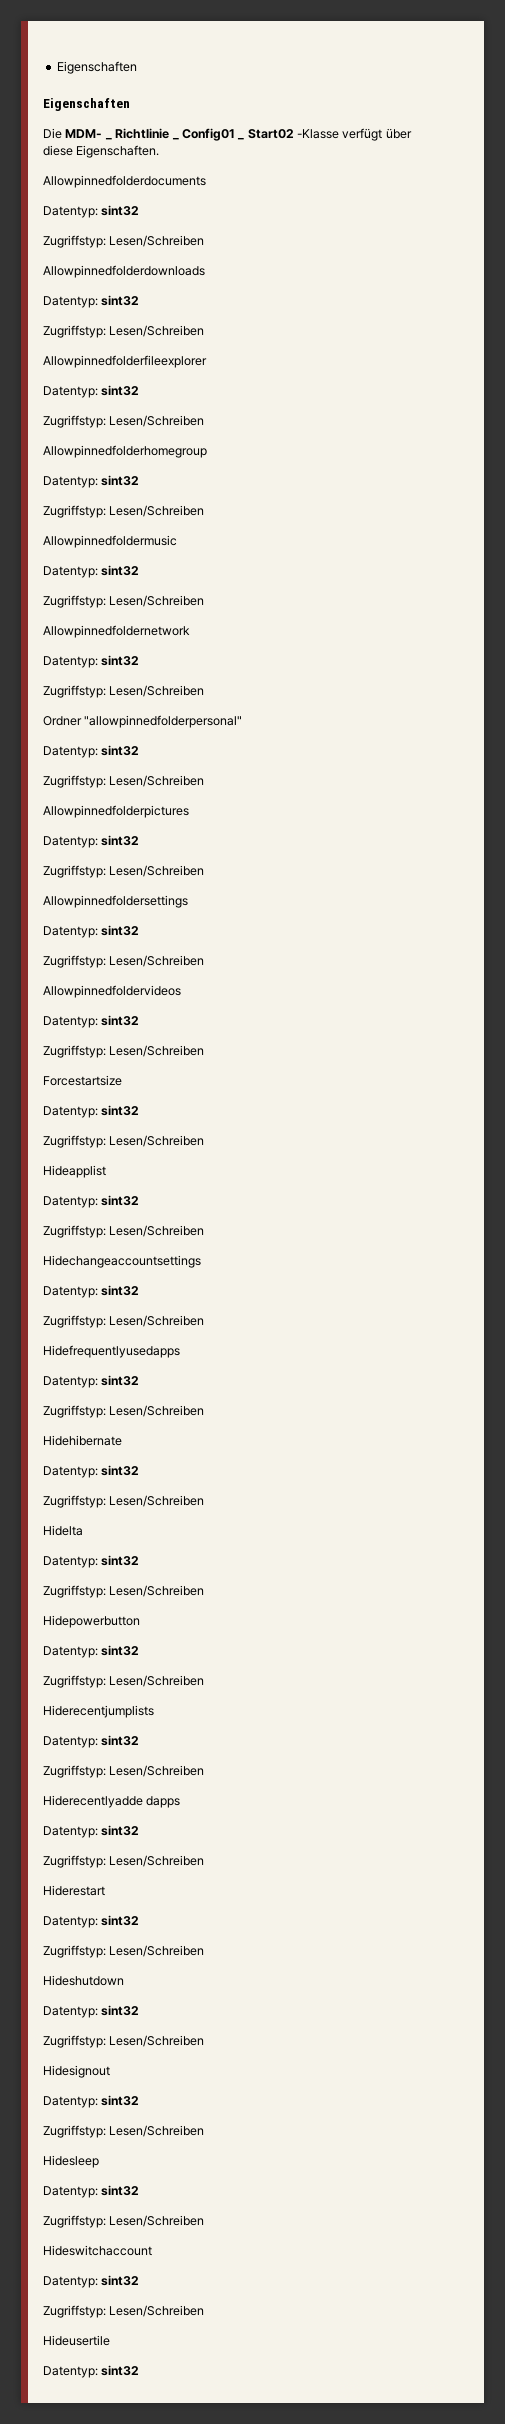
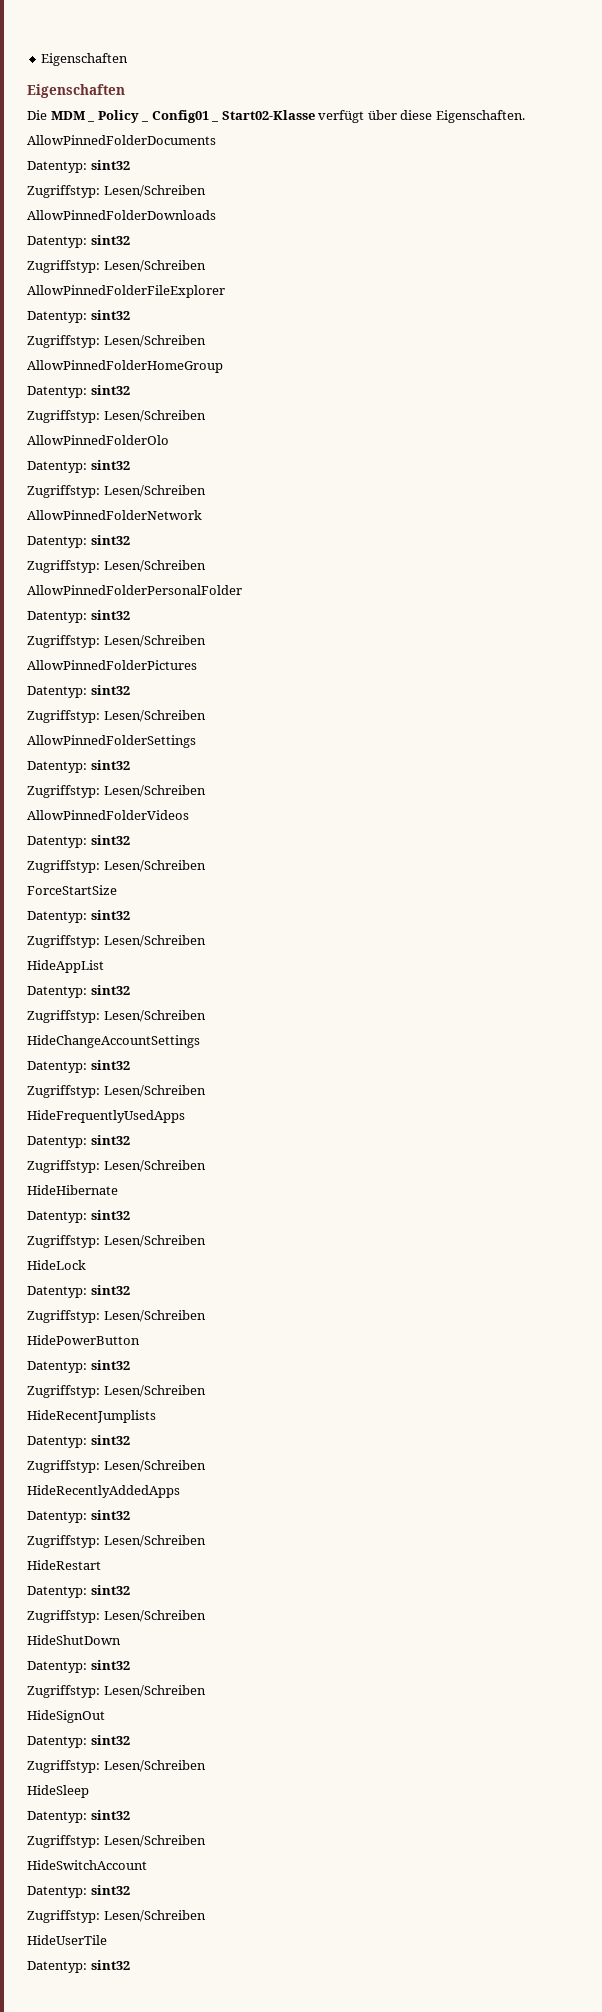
[65,129,103,138] [104,128,170,140] MDM- _ Richtlinie -> [50,111,86,120] [87,110,139,123] MDM _ Policy
[247,129,339,139] Start02 -Klasse -> [221,110,315,120] Start02-Klasse
[43,175,206,188] [43,205,140,218] [43,235,205,248] [43,265,205,278] [43,295,140,308] [43,325,205,338] [43,355,207,368] [43,385,140,398] [43,415,205,428] [43,445,207,458] [43,475,140,488] [43,505,205,518] [43,535,177,548] [43,565,140,578] [43,595,205,608] [43,625,190,638] [43,655,140,668] [43,685,205,698] [43,715,243,728] [43,745,140,758] [43,775,205,788] [43,805,189,818] [43,835,140,848] [43,865,205,878] [43,895,188,908] [43,925,140,938] [43,955,205,968] [43,985,181,998] [43,1015,140,1028] [43,1045,205,1058] [43,1075,122,1086] [43,1105,140,1118] [43,1135,205,1148] [43,1165,106,1178] [43,1195,140,1208] [43,1225,205,1238] [43,1255,201,1268] [43,1285,140,1298] [43,1315,205,1328] [43,1345,180,1358] [43,1375,140,1388] [43,1405,205,1418] [43,1435,122,1446] [43,1465,140,1478] [43,1495,205,1508] [43,1525,83,1536] [43,1555,140,1568] [43,1585,205,1598] [43,1615,140,1628] [43,1645,140,1658] [43,1675,205,1688] [43,1705,154,1718] [43,1735,140,1748] [43,1765,205,1778] [43,1795,181,1808] [43,1825,140,1838] [43,1855,205,1868] [43,1885,105,1896] [43,1915,140,1928] [43,1945,205,1958] [43,1975,124,1986] [43,2005,140,2018] [43,2035,205,2048] [43,2065,110,2078] [43,2095,140,2108] [43,2125,205,2138] [43,2155,99,2168] [43,2185,140,2198] [43,2215,205,2228] [43,2245,152,2256] [43,2275,140,2288] [43,2305,205,2318] [43,2335,110,2346] Allowpinnedfolderdocuments // Datentyp: sint32 // Zugriffstyp: Lesen/Schreiben // Allowpinnedfolderdownloads // Datentyp: sint32 // Zugriffstyp: Lesen/Schreiben // Allowpinnedfolderfileexplorer // Datentyp: sint32 // Zugriffstyp: Lesen/Schreiben // Allowpinnedfolderhomegroup // Datentyp: sint32 // Zugriffstyp: Lesen/Schreiben // Allowpinnedfoldermusic // Datentyp: sint32 // Zugriffstyp: Lesen/Schreiben // Allowpinnedfoldernetwork // Datentyp: sint32 // Zugriffstyp: Lesen/Schreiben // Ordner "allowpinnedfolderpersonal" // Datentyp: sint32 // Zugriffstyp: Lesen/Schreiben // Allowpinnedfolderpictures // Datentyp: sint32 // Zugriffstyp: Lesen/Schreiben // Allowpinnedfoldersettings // Datentyp: sint32 // Zugriffstyp: Lesen/Schreiben // Allowpinnedfoldervideos // Datentyp: sint32 // Zugriffstyp: Lesen/Schreiben // Forcestartsize // Datentyp: sint32 // Zugriffstyp: Lesen/Schreiben // Hideapplist // Datentyp: sint32 // Zugriffstyp: Lesen/Schreiben // Hidechangeaccountsettings // Datentyp: sint32 // Zugriffstyp: Lesen/Schreiben // Hidefrequentlyusedapps // Datentyp: sint32 // Zugriffstyp: Lesen/Schreiben // Hidehibernate // Datentyp: sint32 // Zugriffstyp: Lesen/Schreiben // Hidelta // Datentyp: sint32 // Zugriffstyp: Lesen/Schreiben // Hidepowerbutton // Datentyp: sint32 // Zugriffstyp: Lesen/Schreiben // Hiderecentjumplists // Datentyp: sint32 // Zugriffstyp: Lesen/Schreiben // Hiderecentlyadde dapps // Datentyp: sint32 // Zugriffstyp: Lesen/Schreiben // Hiderestart // Datentyp: sint32 // Zugriffstyp: Lesen/Schreiben // Hideshutdown // Datentyp: sint32 // Zugriffstyp: Lesen/Schreiben // Hidesignout // Datentyp: sint32 // Zugriffstyp: Lesen/Schreiben // Hidesleep // Datentyp: sint32 // Zugriffstyp: Lesen/Schreiben // Hideswitchaccount // Datentyp: sint32 // Zugriffstyp: Lesen/Schreiben // Hideusertile -> [27,135,216,145] [27,160,130,173] [27,185,206,198] [27,210,216,220] [27,235,130,248] [27,260,206,273] [27,285,225,298] [27,310,130,323] [27,335,206,348] [27,360,223,373] [27,385,130,398] [27,410,206,423] [27,435,169,445] [27,460,130,473] [27,485,206,498] [27,510,202,520] [27,535,130,548] [27,560,206,573] [27,585,242,595] [27,610,130,623] [27,635,206,648] [27,660,197,670] [27,685,130,698] [27,710,206,723] [27,735,196,748] [27,760,130,773] [27,785,206,798] [27,810,189,820] [27,835,130,848] [27,860,206,873] [27,885,117,895] [27,910,130,923] [27,935,206,948] [27,960,104,973] [27,985,130,998] [27,1010,206,1023] [27,1035,200,1048] [27,1060,130,1073] [27,1085,206,1098] [27,1110,185,1123] [27,1135,130,1148] [27,1160,206,1173] [27,1185,118,1195] [27,1210,130,1223] [27,1235,206,1248] [27,1260,86,1270] [27,1285,130,1298] [27,1310,206,1323] [27,1335,140,1345] [27,1360,130,1373] [27,1385,206,1398] [27,1410,156,1423] [27,1435,130,1448] [27,1460,206,1473] [27,1485,180,1498] [27,1510,130,1523] [27,1535,206,1548] [27,1560,101,1570] [27,1585,130,1598] [27,1610,206,1623] [27,1635,121,1645] [27,1660,130,1673] [27,1685,206,1698] [27,1710,105,1723] [27,1735,130,1748] [27,1760,206,1773] [27,1785,89,1798] [27,1810,130,1823] [27,1835,206,1848] [27,1860,147,1870] [27,1885,130,1898] [27,1910,206,1923] [27,1935,107,1945] AllowPinnedFolderDocuments // Datentyp: sint32 // Zugriffstyp: Lesen/Schreiben // AllowPinnedFolderDownloads // Datentyp: sint32 // Zugriffstyp: Lesen/Schreiben // AllowPinnedFolderFileExplorer // Datentyp: sint32 // Zugriffstyp: Lesen/Schreiben // AllowPinnedFolderHomeGroup // Datentyp: sint32 // Zugriffstyp: Lesen/Schreiben // AllowPinnedFolderOlo // Datentyp: sint32 // Zugriffstyp: Lesen/Schreiben // AllowPinnedFolderNetwork // Datentyp: sint32 // Zugriffstyp: Lesen/Schreiben // AllowPinnedFolderPersonalFolder // Datentyp: sint32 // Zugriffstyp: Lesen/Schreiben // AllowPinnedFolderPictures // Datentyp: sint32 // Zugriffstyp: Lesen/Schreiben // AllowPinnedFolderSettings // Datentyp: sint32 // Zugriffstyp: Lesen/Schreiben // AllowPinnedFolderVideos // Datentyp: sint32 // Zugriffstyp: Lesen/Schreiben // ForceStartSize // Datentyp: sint32 // Zugriffstyp: Lesen/Schreiben // HideAppList // Datentyp: sint32 // Zugriffstyp: Lesen/Schreiben // HideChangeAccountSettings // Datentyp: sint32 // Zugriffstyp: Lesen/Schreiben // HideFrequentlyUsedApps // Datentyp: sint32 // Zugriffstyp: Lesen/Schreiben // HideHibernate // Datentyp: sint32 // Zugriffstyp: Lesen/Schreiben // HideLock // Datentyp: sint32 // Zugriffstyp: Lesen/Schreiben // HidePowerButton // Datentyp: sint32 // Zugriffstyp: Lesen/Schreiben // HideRecentJumplists // Datentyp: sint32 // Zugriffstyp: Lesen/Schreiben // HideRecentlyAddedApps // Datentyp: sint32 // Zugriffstyp: Lesen/Schreiben // HideRestart // Datentyp: sint32 // Zugriffstyp: Lesen/Schreiben // HideShutDown // Datentyp: sint32 // Zugriffstyp: Lesen/Schreiben // HideSignOut // Datentyp: sint32 // Zugriffstyp: Lesen/Schreiben // HideSleep // Datentyp: sint32 // Zugriffstyp: Lesen/Schreiben // HideSwitchAccount // Datentyp: sint32 // Zugriffstyp: Lesen/Schreiben // HideUserTile

